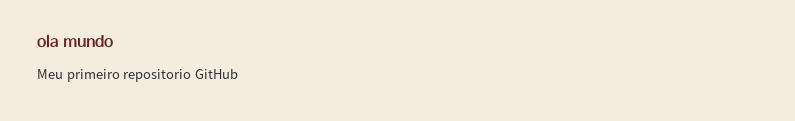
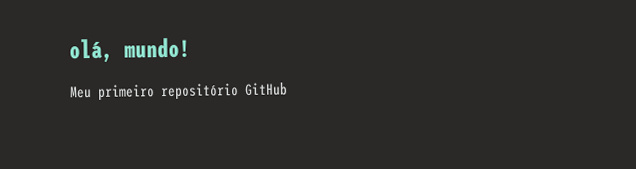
[37,34,114,48] ola mundo -> [69,37,191,64] olá, mundo!
[123,69,192,82] repositorio -> [160,83,239,101] repositório

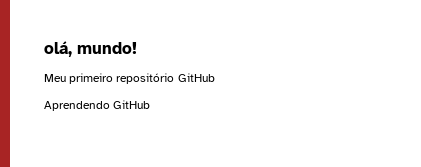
(288, 89) none -> [44,100,151,111] // Aprendendo GitHub

